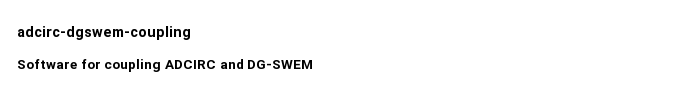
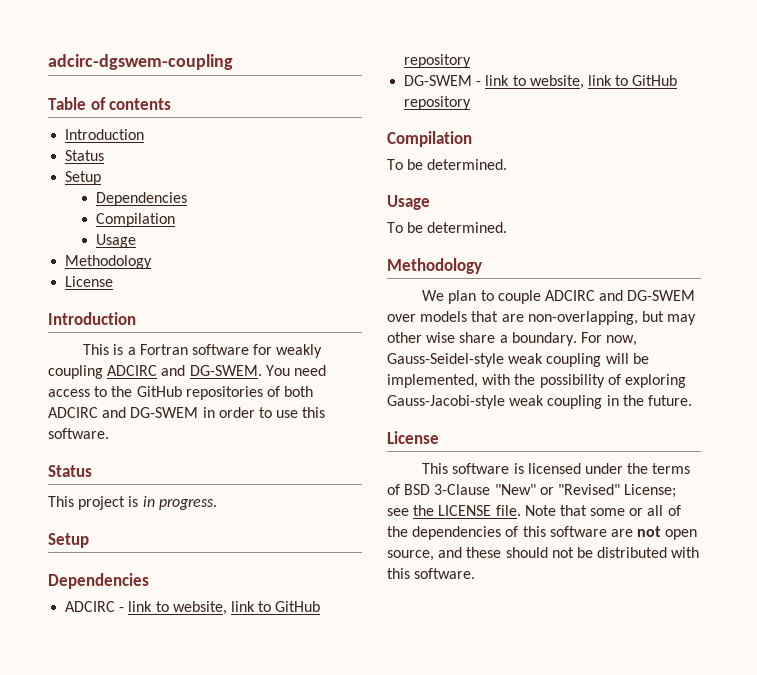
[17,59,314,72] Software for coupling ADCIRC and DG-SWEM -> [48,97,172,110] [65,129,145,140] [65,150,105,161] [65,171,102,185] [95,192,187,206] [95,213,175,227] [95,234,136,248] [65,255,153,269] [65,276,114,287] [48,312,136,325] [83,344,323,358] [48,365,326,379] [48,386,314,400] [48,407,326,418] [48,428,109,439] [48,465,92,477] [48,496,217,510] [48,533,89,548] [48,573,149,589] [65,601,321,615] [404,54,472,68] [404,75,678,89] [404,96,472,110] [387,131,472,147] [387,159,508,170] [387,195,430,210] [387,222,508,233] [387,258,482,274] [422,290,696,304] [387,311,697,325] [387,332,638,346] [387,353,649,367] [387,374,686,388] [387,395,692,409] [387,431,439,444] [422,463,691,474] [387,484,677,498] [387,505,681,516] [387,526,698,540] [387,547,700,561] [387,568,476,579] Table of contents // Introduction // Status // Setup // Dependencies // Compilation // Usage // Methodology // License // Introduction // This is a Fortran software for weakly coupling ADCIRC and DG-SWEM. You need access to the GitHub repositories of both ADCIRC and DG-SWEM in order to use this software. // Status // This project is in progress. // Setup // Dependencies // ADCIRC - link to website, link to GitHub repository // DG-SWEM - link to website, link to GitHub repository // Compilation // To be determined. // Usage // To be determined. // Methodology // We plan to couple ADCIRC and DG-SWEM over models that are non-overlapping, but may other wise share a boundary. For now, Gauss-Seidel-style weak coupling will be implemented, with the possibility of exploring Gauss-Jacobi-style weak coupling in the future. // License // This software is licensed under the terms of BSD 3-Clause "New" or "Revised" License; see the LICENSE file. Note that some or all of the dependencies of this software are not open source, and these should not be distributed with this software.

